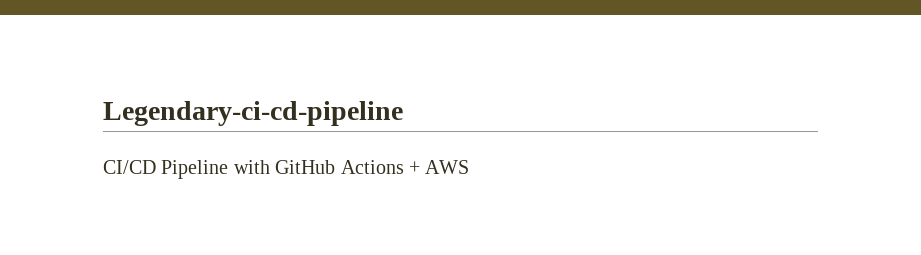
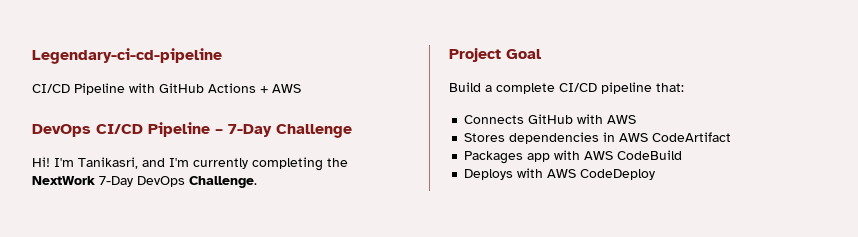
(470, 167) none -> [32,122,352,138] [32,157,348,171] [32,176,257,188] [449,48,541,62] [449,82,684,94] [464,114,637,124] [464,132,732,144] [464,150,683,164] [464,168,656,180] // DevOps CI/CD Pipeline – 7-Day Challenge // Hi! I'm Tanikasri, and I'm currently completing the NextWork 7-Day DevOps Challenge. // Project Goal // Build a complete CI/CD pipeline that: // Connects GitHub with AWS // Stores dependencies in AWS CodeArtifact // Packages app with AWS CodeBuild // Deploys with AWS CodeDeploy

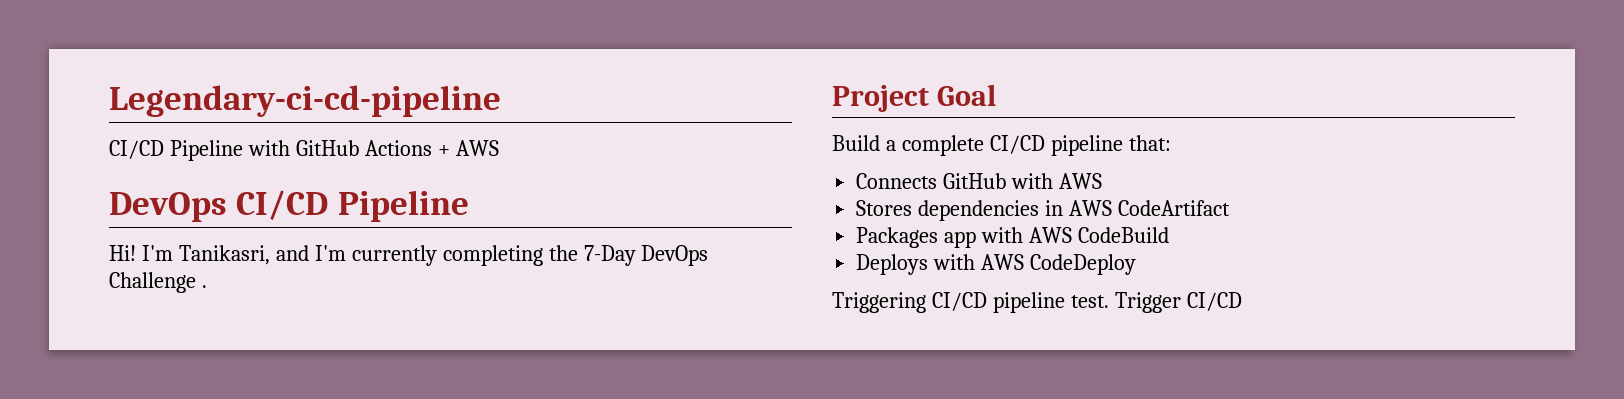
[215,124,352,138] – 7-Day Challenge -> (469, 206) none
[32,176,95,185] NextWork -> (578, 253) none
[189,176,257,188] Challenge. -> [109,272,207,293] Challenge .
(656, 174) none -> [832,292,1242,313] // Triggering CI/CD pipeline test. Trigger CI/CD

